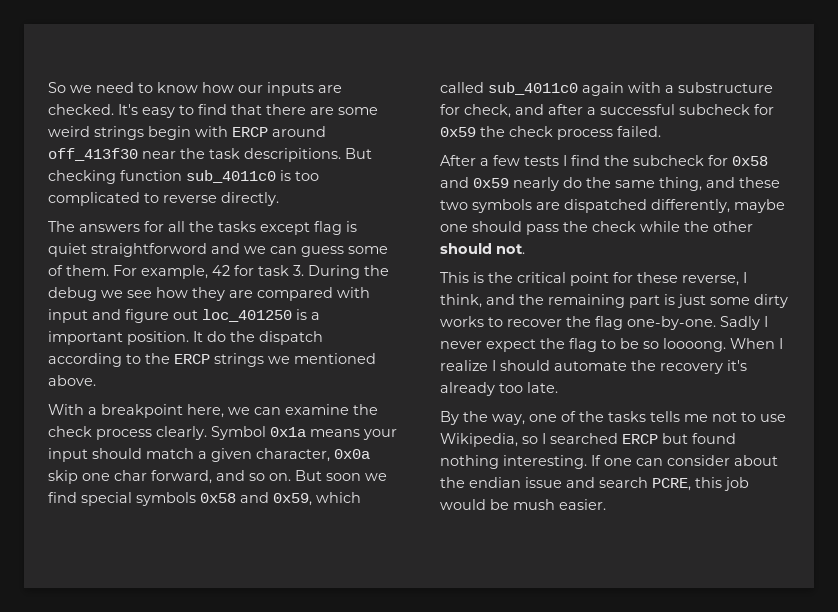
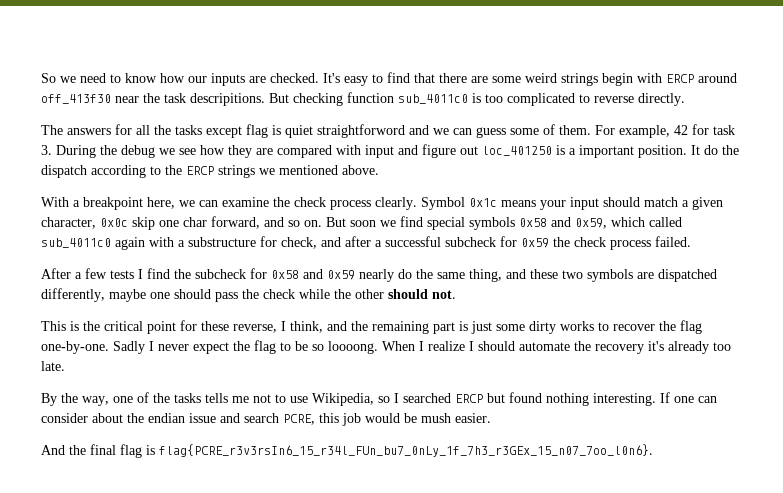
[270,427,306,437] 0x1a -> [469,198,497,207] 0x1c
[334,449,370,459] 0x0a -> [100,218,128,227] 0x0c
(606, 504) none -> [41,444,653,458] // And the final flag is flag{PCRE_r3v3rsIn6_15_r34l_FUn_bu7_0nLy_1f_7h3_r3GEx_15_n07_7oo_l0n6}.

